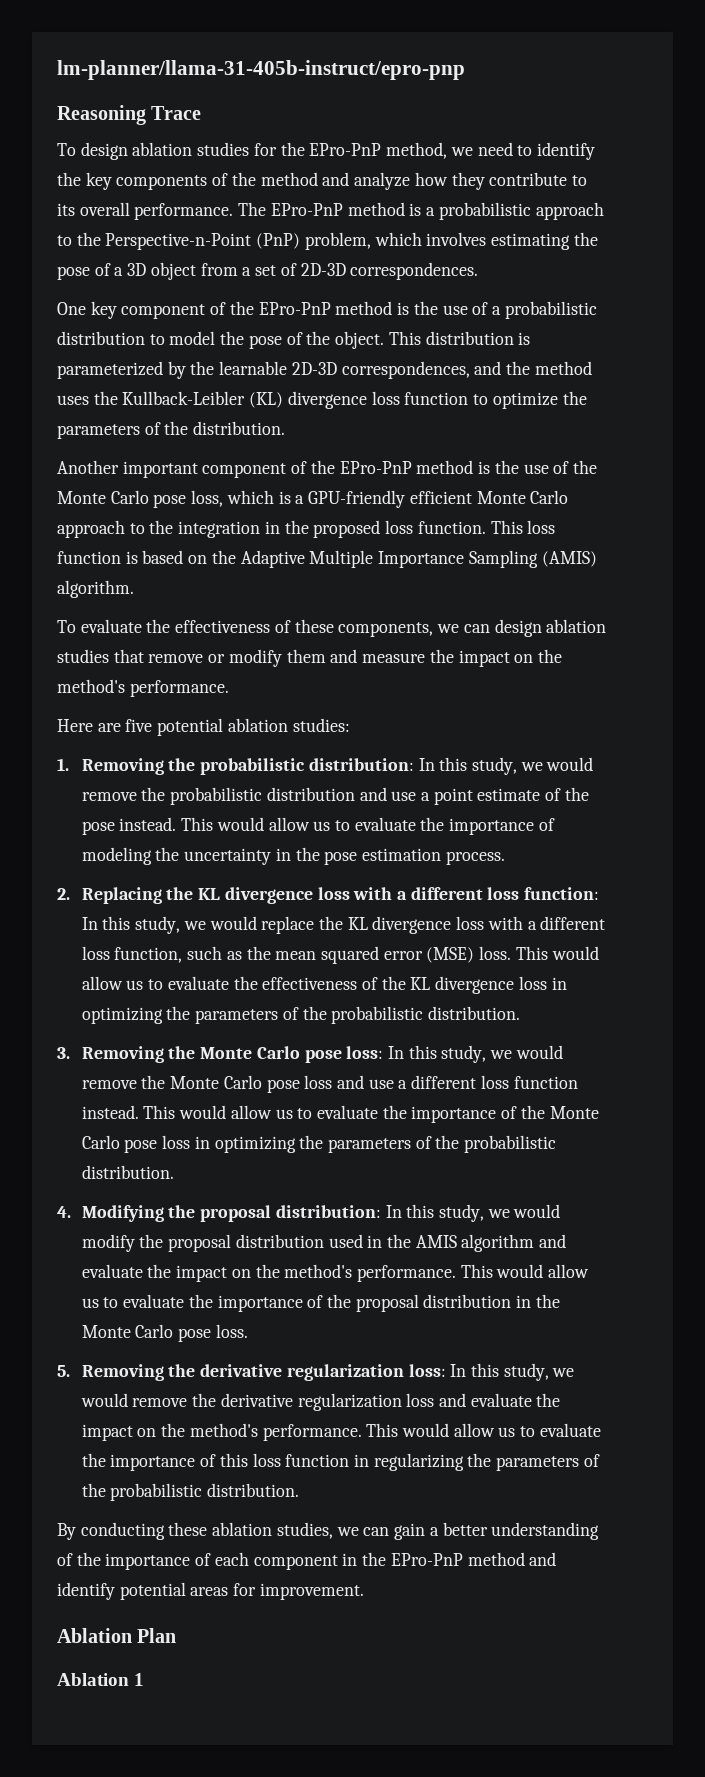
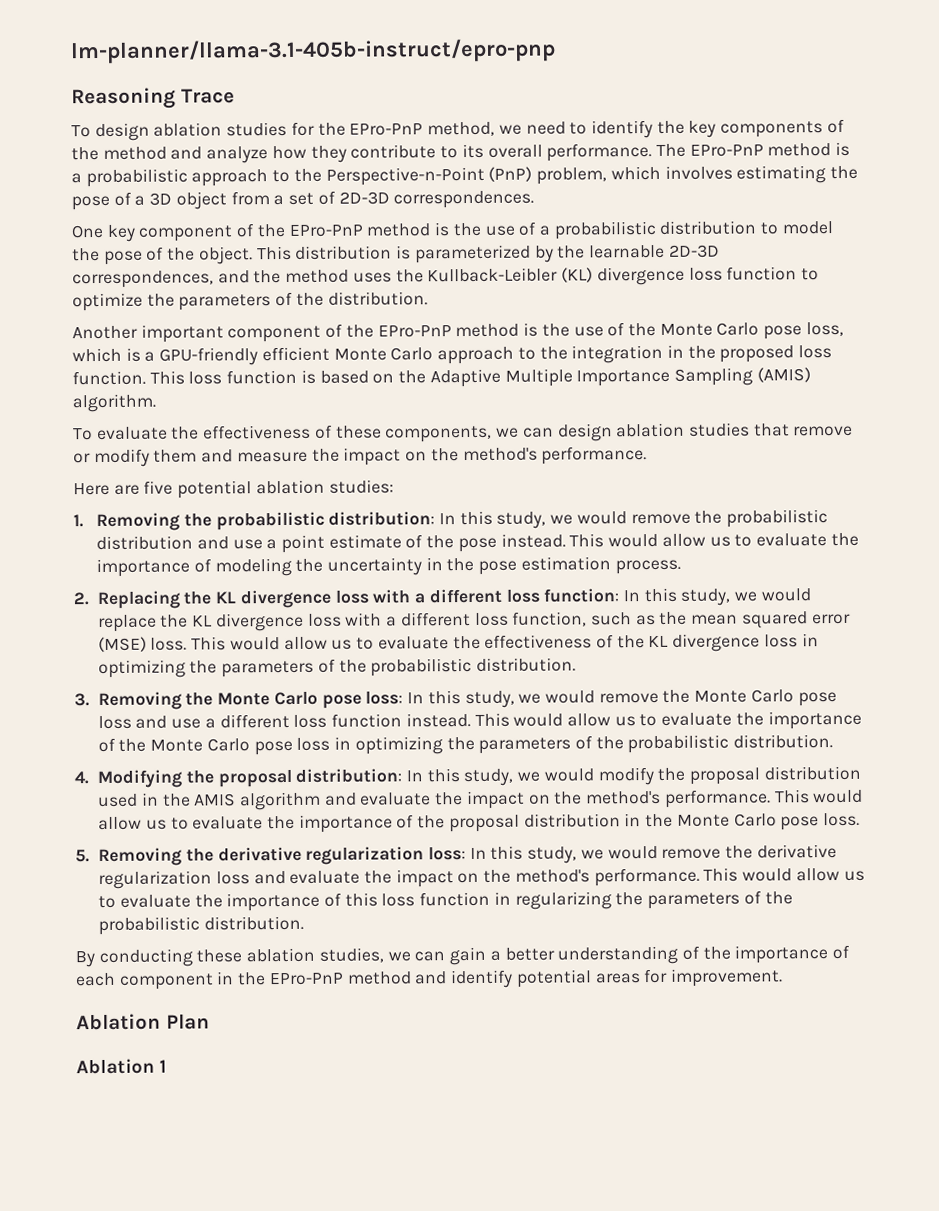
[57,60,465,80] lm-planner/llama-31-405b-instruct/epro-pnp -> [70,38,556,65] lm-planner/llama-3.1-405b-instruct/epro-pnp

